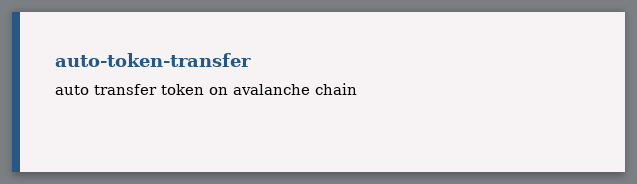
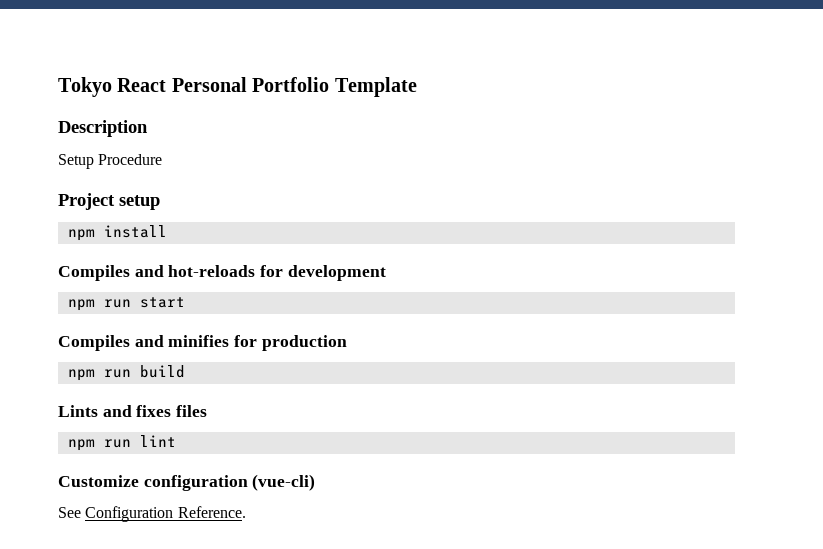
[55,53,251,67] [55,83,357,95] auto-token-transfer // auto transfer token on avalanche chain -> [58,77,417,97] [58,120,148,137] [58,154,163,169] [58,193,160,210] [67,225,167,241] [58,265,386,281] [67,297,185,311] [58,335,347,351] [67,365,185,381] [58,405,208,417] [67,435,176,451] [58,474,316,491] [58,506,246,522] Tokyo React Personal Portfolio Template // Description // Setup Procedure // Project setup // npm install // Compiles and hot-reloads for development // npm run start // Compiles and minifies for production // npm run build // Lints and fixes files // npm run lint // Customize configuration (vue-cli) // See Configuration Reference.

